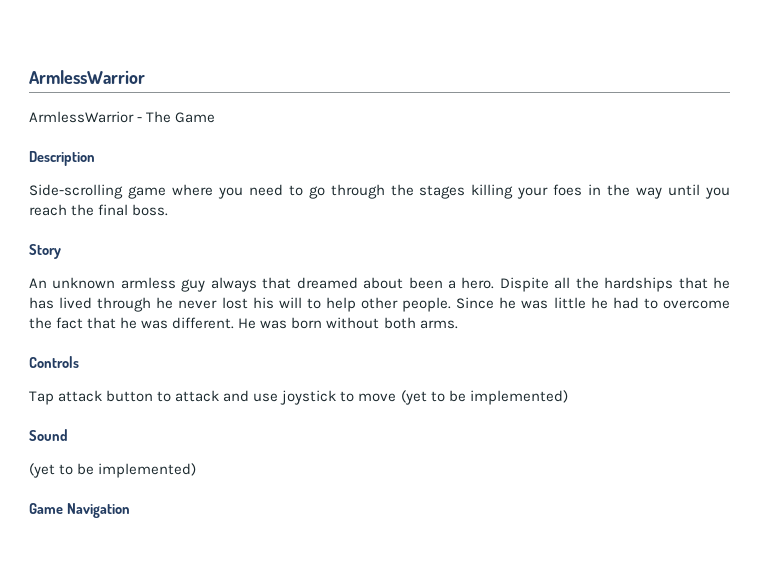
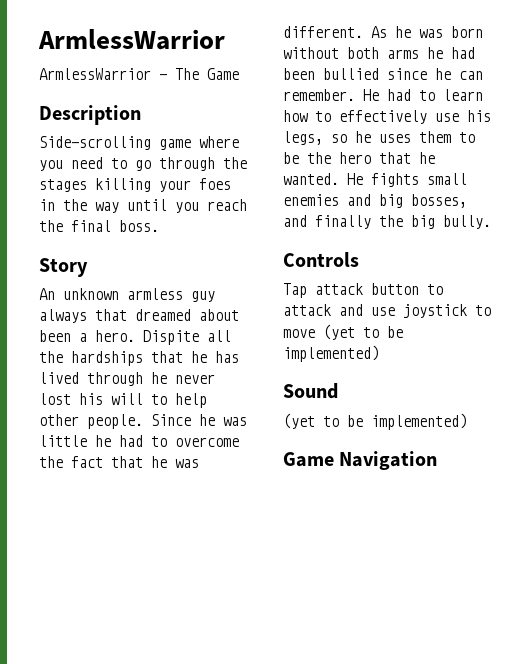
[238,318,257,329] He -> [371,26,411,38] As he
[419,320,458,329] arms. -> [387,47,475,59] [283,68,483,80] [283,89,483,101] [283,110,491,124] [283,131,475,145] [283,152,435,164] [283,173,467,187] [283,194,467,208] [283,215,491,229] arms he had been bullied since he can remember. He had to learn how to effectively use his legs, so he uses them to be the hero that he wanted. He fights small enemies and big bosses, and finally the big bully.

